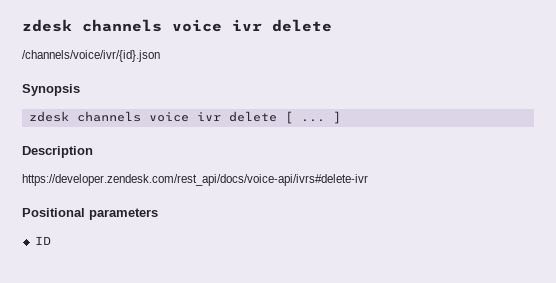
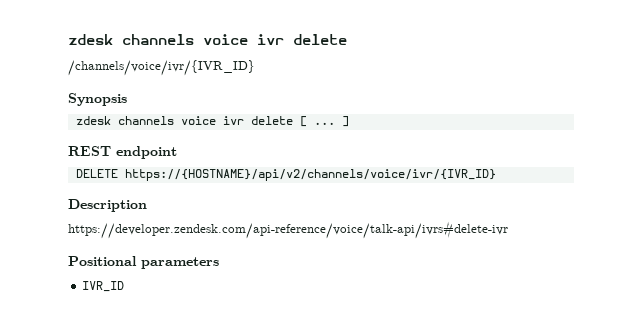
[22,50,160,62] /channels/voice/ivr/{id}.json -> [68,60,255,76] /channels/voice/ivr/{IVR_ID}
(341, 117) none -> [68,146,177,159] [75,169,496,181] // REST endpoint // DELETE https://{HOSTNAME}/api/v2/channels/voice/ivr/{IVR_ID}
[22,174,368,186] https://developer.zendesk.com/rest_api/docs/voice-api/ivrs#delete-ivr -> [68,221,508,239] https://developer.zendesk.com/api-reference/voice/talk-api/ivrs#delete-ivr
[34,236,51,245] ID -> [82,281,125,292] IVR_ID

